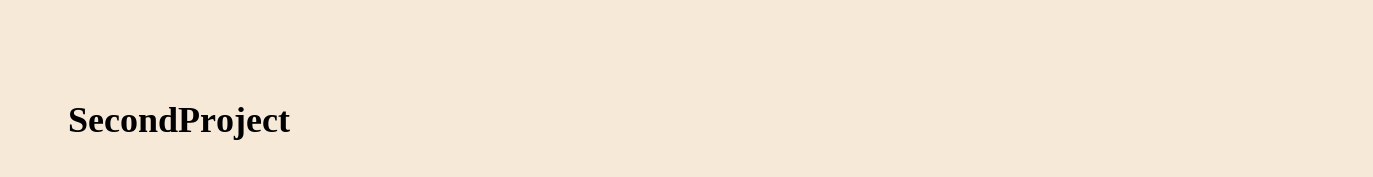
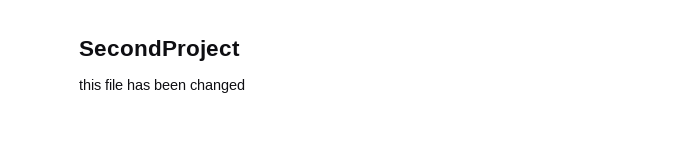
(290, 123) none -> [79,79,245,93] // this file has been changed

